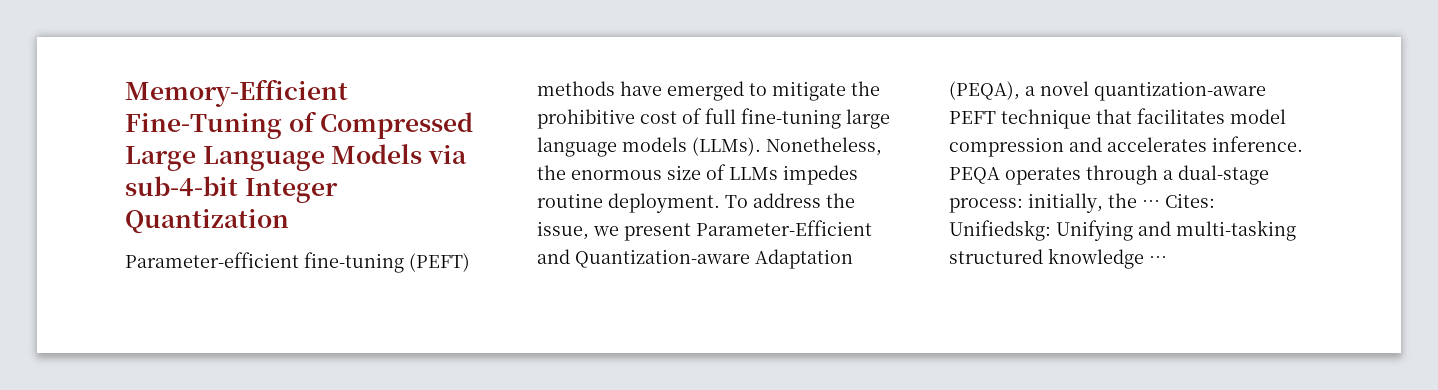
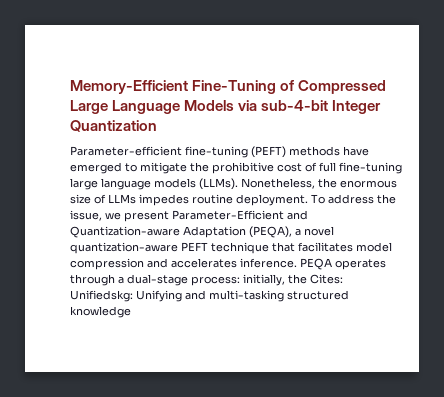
[1142,200,1160,208] … -> (307, 279) none
[1149,256,1167,264] … -> (131, 312) none

